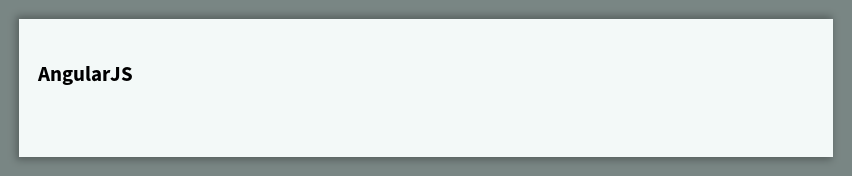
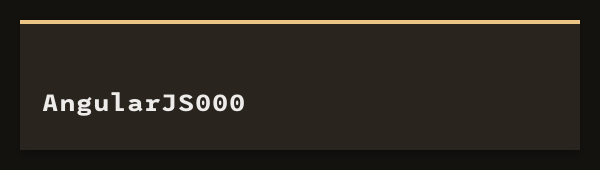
[37,66,133,85] AngularJS -> [42,92,246,116] AngularJS000

